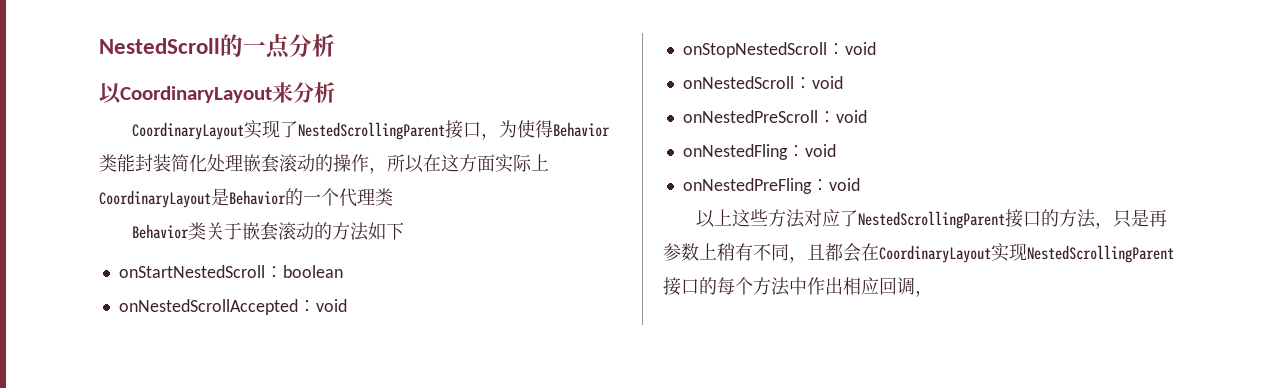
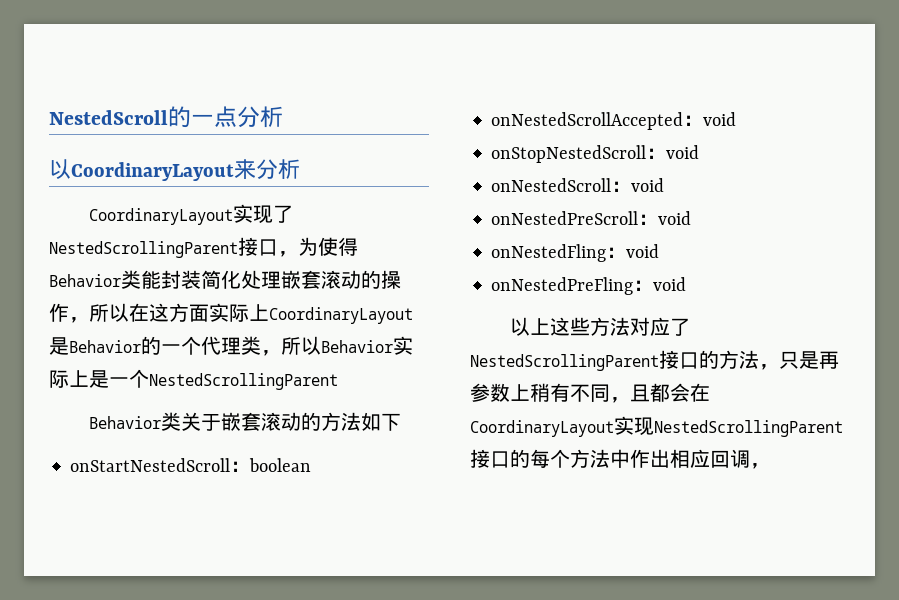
(393, 197) none -> [261,336,413,356] [49,369,338,390] ，所以Behavior实际上是一个NestedScrollingParent

